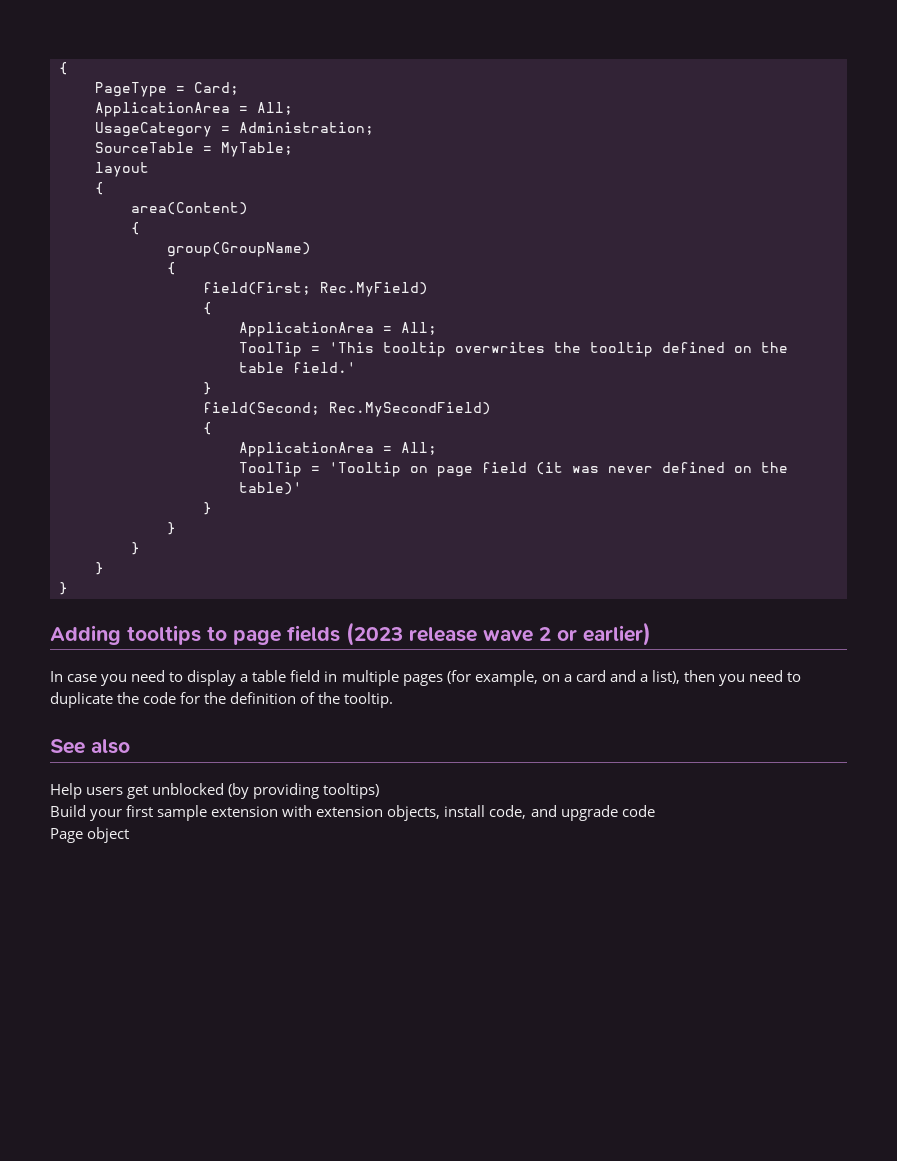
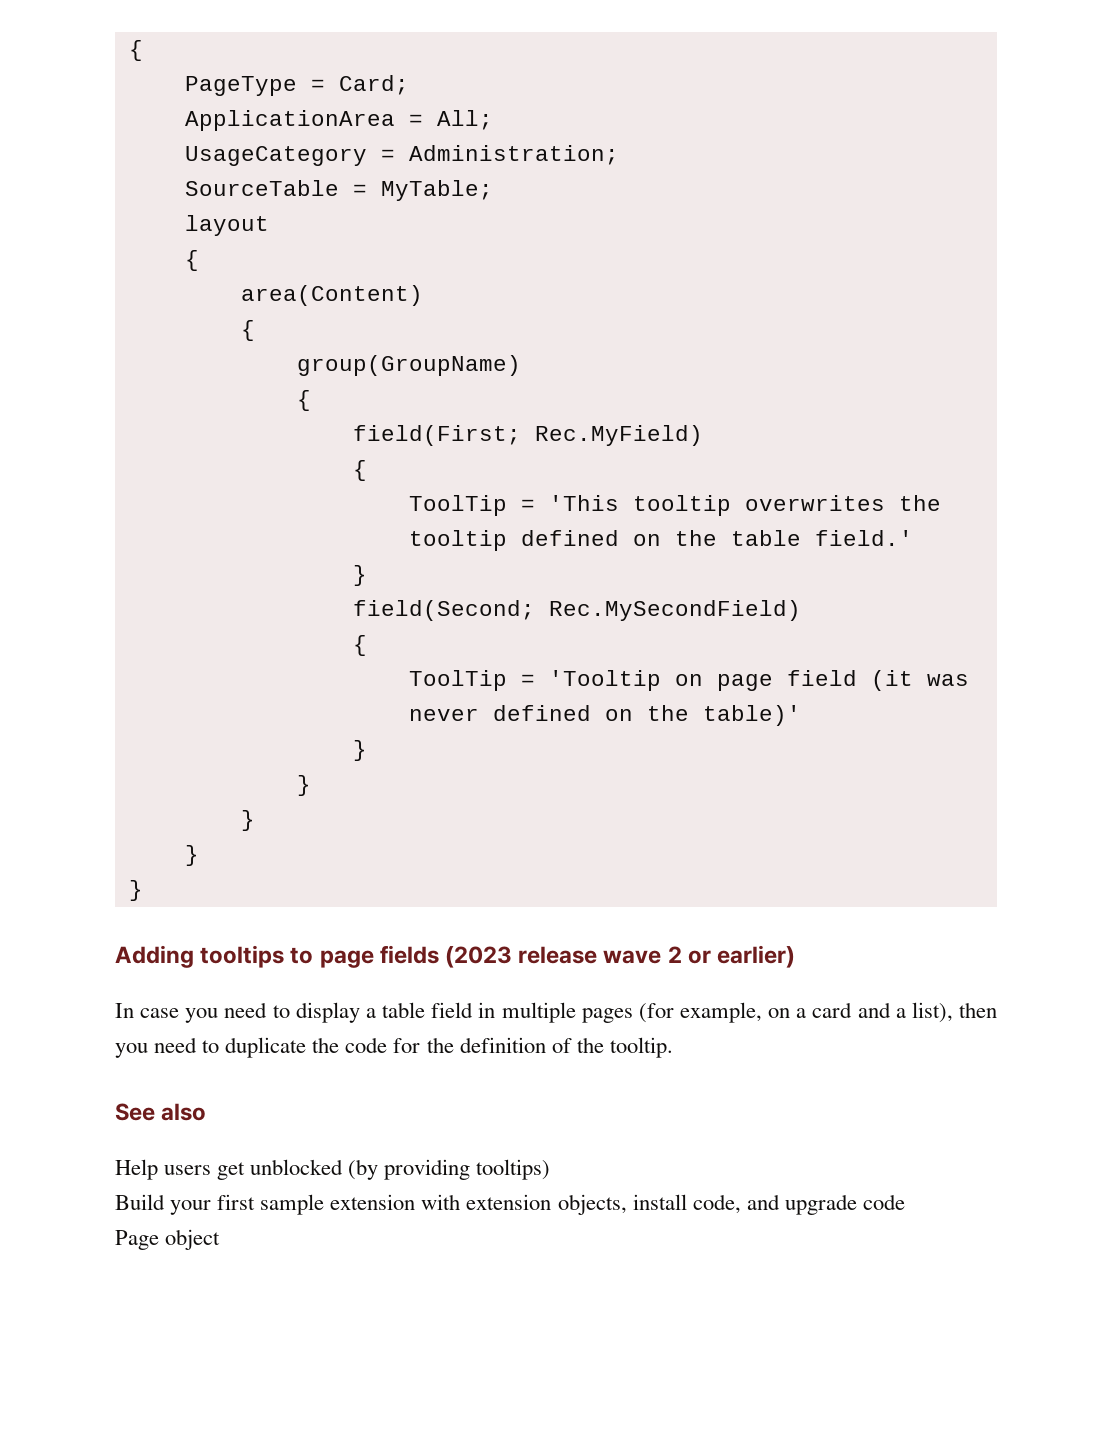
[239,322,437,337] // ApplicationArea = All; -> (367, 470) none
[239,442,437,457] // ApplicationArea = All; -> (367, 645) none

